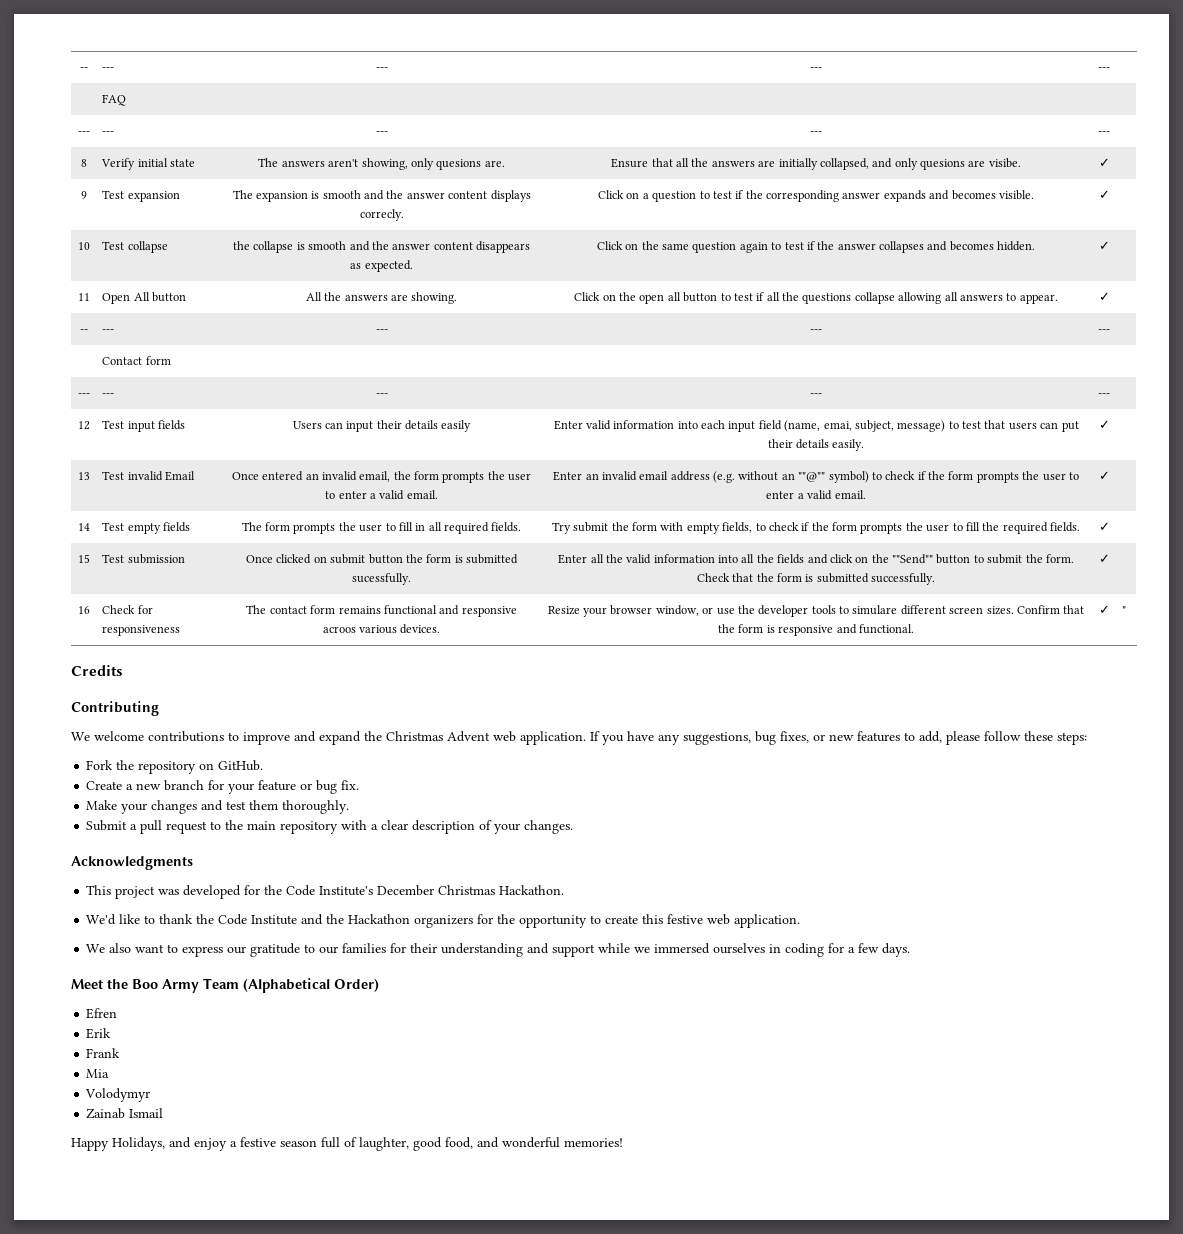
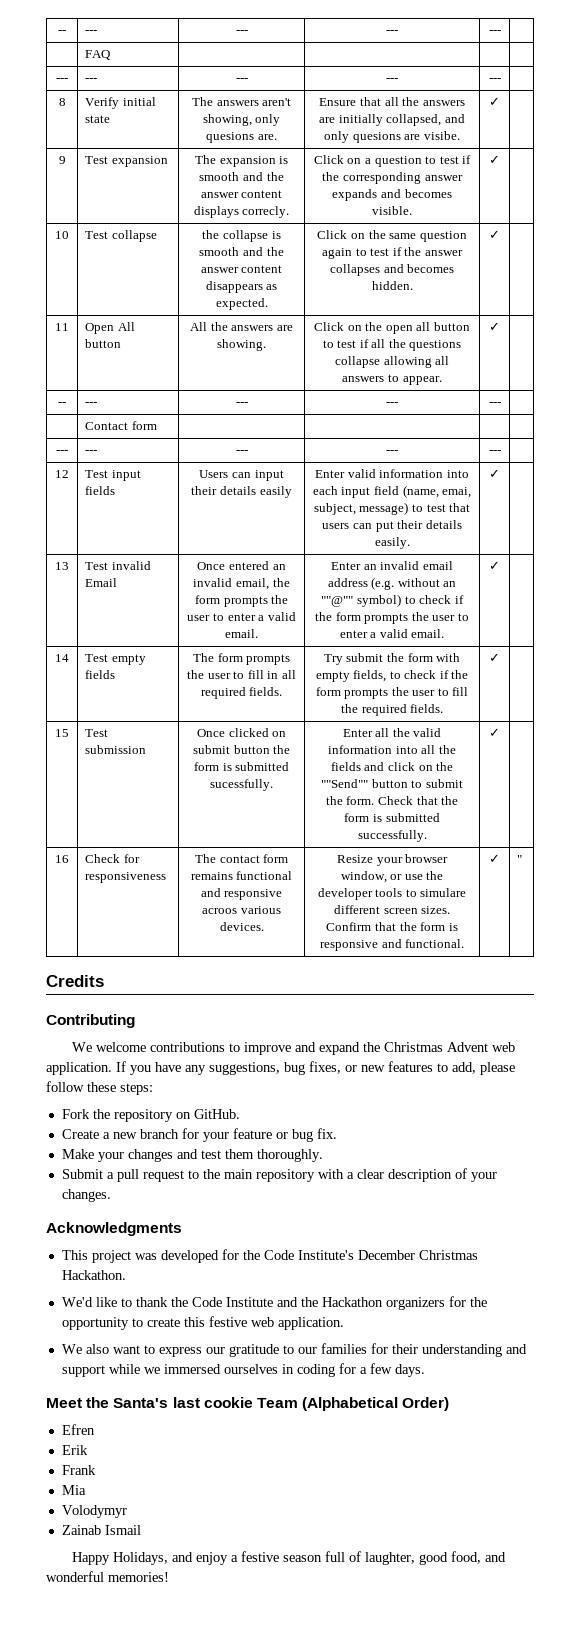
[132,979,199,993] Boo Army -> [113,1397,253,1408] Santa's last cookie

